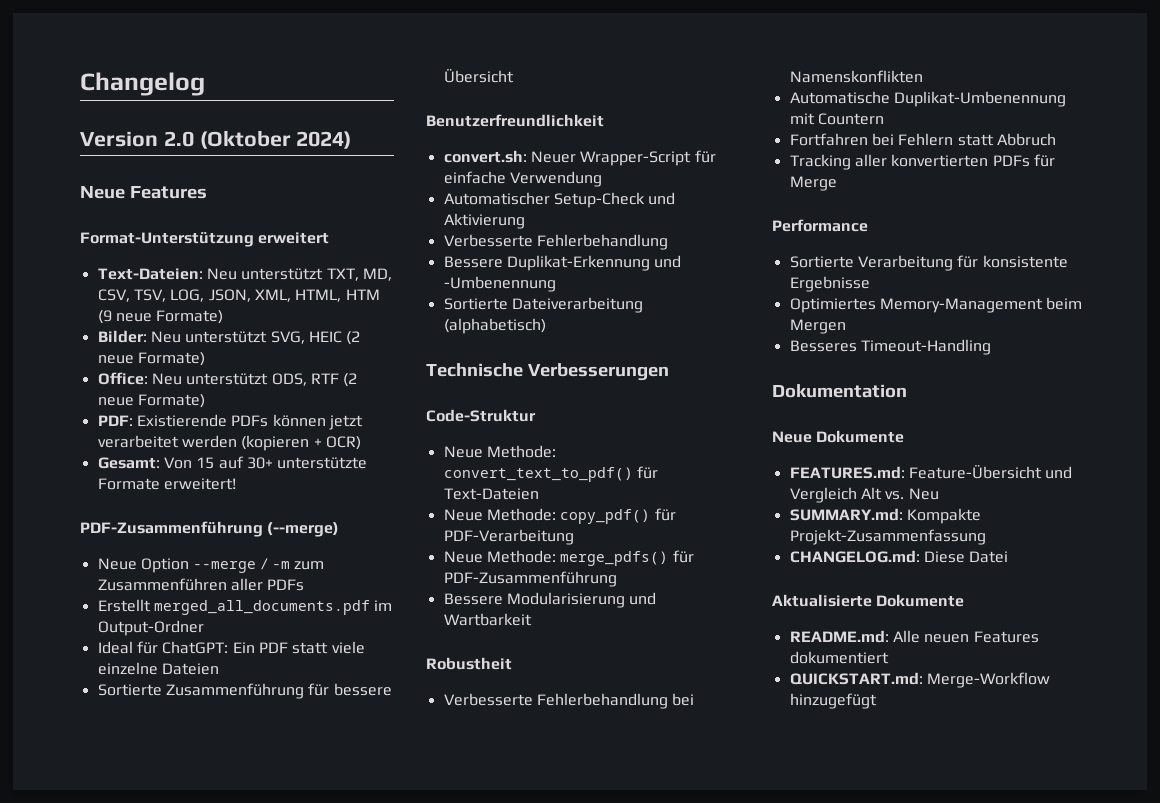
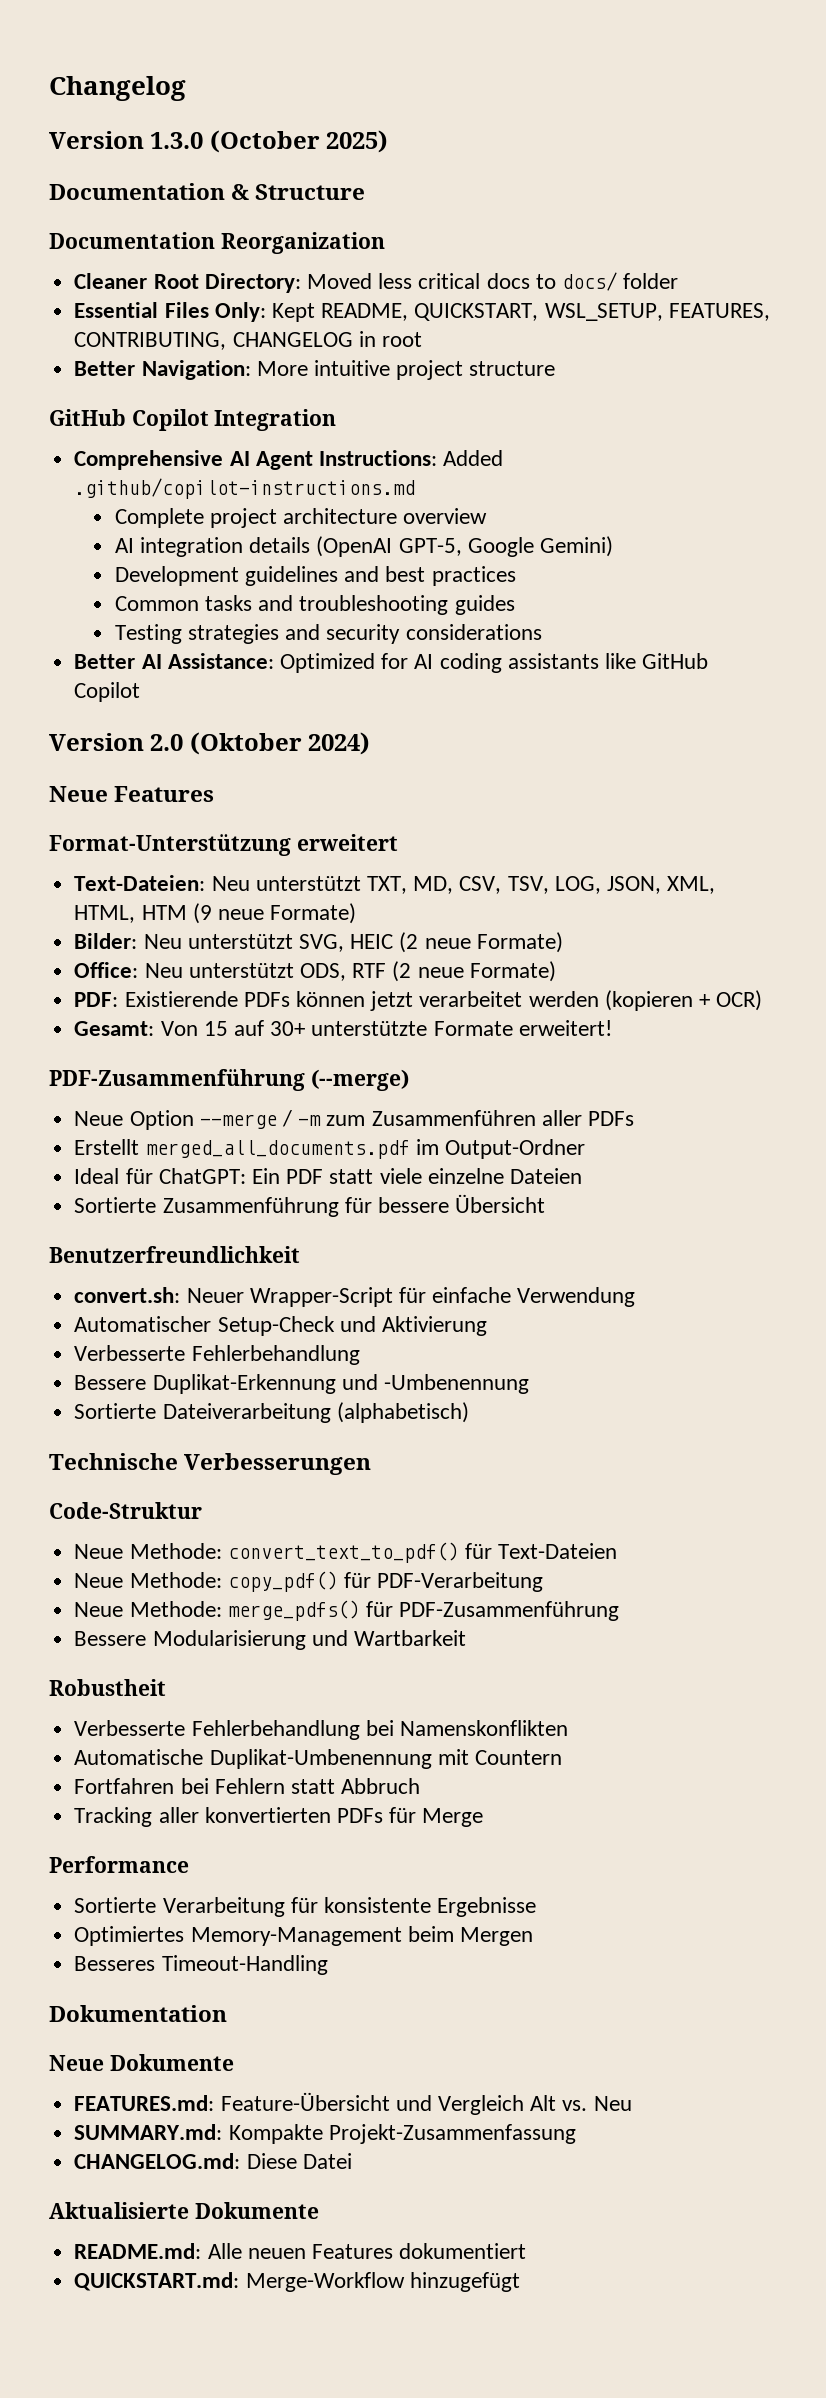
(205, 84) none -> [49,130,389,153] [49,183,366,200] [49,232,385,254] [74,272,679,293] [74,302,770,322] [74,331,422,350] [74,360,556,380] [49,409,337,431] [74,450,504,470] [74,478,416,499] [114,508,488,528] [114,536,614,557] [114,566,516,586] [114,595,515,615] [114,624,542,644] [74,653,709,673] [74,682,141,702] // Version 1.3.0 (October 2025) // Documentation & Structure // Documentation Reorganization // Cleaner Root Directory: Moved less critical docs to docs/ folder // Essential Files Only: Kept README, QUICKSTART, WSL_SETUP, FEATURES, CONTRIBUTING, CHANGELOG in root // Better Navigation: More intuitive project structure // GitHub Copilot Integration // Comprehensive AI Agent Instructions: Added .github/copilot-instructions.md // Complete project architecture overview // AI integration details (OpenAI GPT-5, Google Gemini) // Development guidelines and best practices // Common tasks and troubleshooting guides // Testing strategies and security considerations // Better AI Assistance: Optimized for AI coding assistants like GitHub Copilot

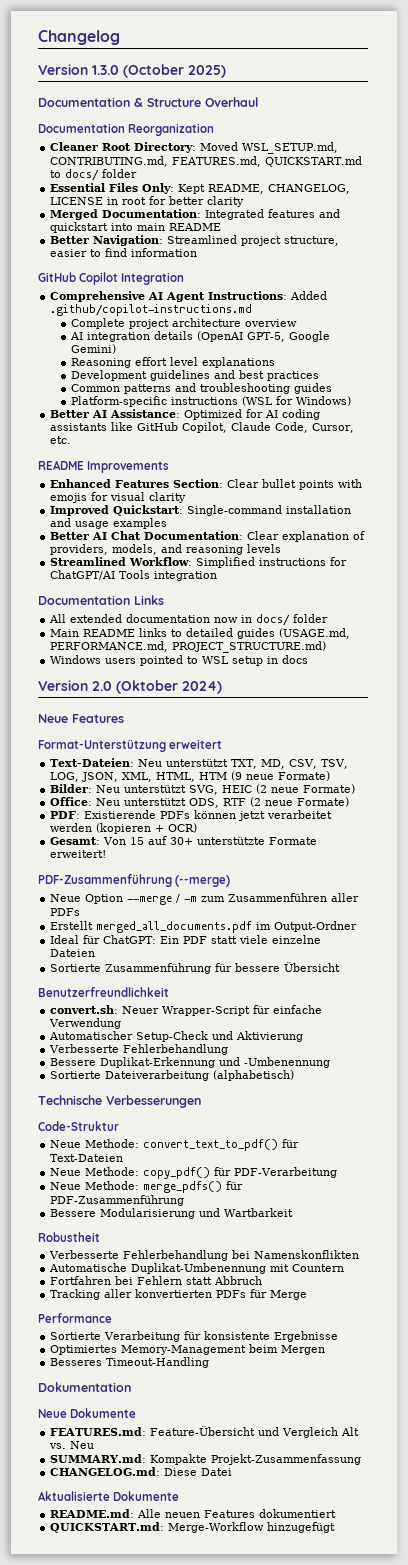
(366, 192) none -> [205,97,258,107] Overhaul
[378,273,530,289] less critical docs -> [242,142,339,154] [50,156,363,167] WSL_SETUP.md, CONTRIBUTING.md, FEATURES.md, QUICKSTART.md
[414,303,770,321] [74,331,422,350] [74,360,556,380] QUICKSTART, WSL_SETUP, FEATURES, CONTRIBUTING, CHANGELOG in root // Better Navigation: More intuitive project structure -> [268,184,351,194] [50,196,245,207] [50,209,341,220] [50,222,222,233] [50,235,340,246] [50,248,198,257] CHANGELOG, LICENSE in root for better clarity // Merged Documentation: Integrated features and quickstart into main README // Better Navigation: Streamlined project structure, easier to find information
(614, 546) none -> [70,357,275,368] // Reasoning effort level explanations
[205,595,253,611] tasks -> [123,384,171,394] patterns
[114,624,542,644] Testing strategies and security considerations -> [70,396,351,407] Platform-specific instructions (WSL for Windows)
[74,682,141,702] Copilot -> [182,422,355,433] [50,436,72,444] [38,460,170,473] [50,479,363,490] [50,492,187,503] [50,505,352,516] [50,518,168,529] [50,531,366,542] [50,544,282,555] [50,557,348,568] [50,570,218,581] [38,595,164,605] [49,614,329,626] [50,628,351,639] [50,641,327,653] [50,655,309,666] Copilot, Claude Code, Cursor, etc. // README Improvements // Enhanced Features Section: Clear bullet points with emojis for visual clarity // Improved Quickstart: Single-command installation and usage examples // Better AI Chat Documentation: Clear explanation of providers, models, and reasoning levels // Streamlined Workflow: Simplified instructions for ChatGPT/AI Tools integration // Documentation Links // All extended documentation now in docs/ folder // Main README links to detailed guides (USAGE.md, PERFORMANCE.md, PROJECT_STRUCTURE.md) // Windows users pointed to WSL setup in docs

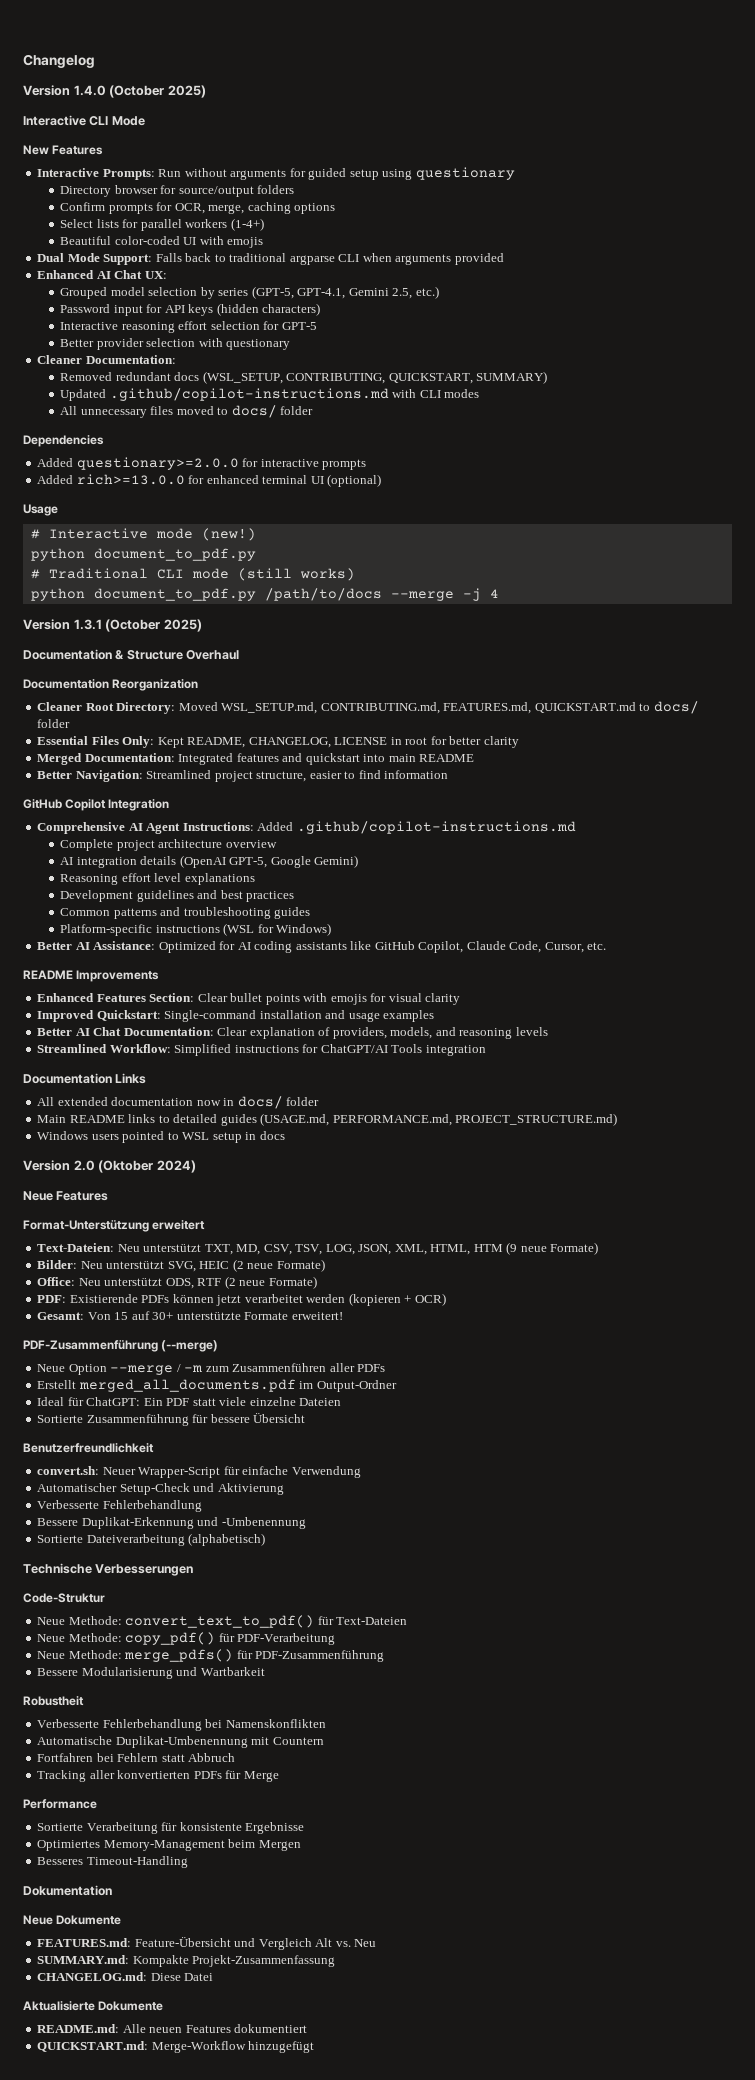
[92,65,119,75] 1.3.0 -> [73,85,206,98] [23,115,145,126] [23,145,104,155] [37,167,515,180] [60,185,295,197] [60,202,336,214] [60,218,264,231] [60,236,264,248] [37,253,504,265] [37,270,167,279] [60,286,439,299] [60,303,321,316] [60,321,317,333] [60,338,291,350] [37,355,176,364] [60,371,548,384] [60,388,480,401] [60,405,314,418] [23,435,104,447] [37,457,367,470] [37,474,382,487] [23,504,58,516] [30,528,256,541] [30,548,256,561] [30,568,355,581] [30,588,499,601] [23,619,102,630] 1.4.0 (October 2025) // Interactive CLI Mode // New Features // Interactive Prompts: Run without arguments for guided setup using questionary // Directory browser for source/output folders // Confirm prompts for OCR, merge, caching options // Select lists for parallel workers (1-4+) // Beautiful color-coded UI with emojis // Dual Mode Support: Falls back to traditional argparse CLI when arguments provided // Enhanced AI Chat UX: // Grouped model selection by series (GPT-5, GPT-4.1, Gemini 2.5, etc.) // Password input for API keys (hidden characters) // Interactive reasoning effort selection for GPT-5 // Better provider selection with questionary // Cleaner Documentation: // Removed redundant docs (WSL_SETUP, CONTRIBUTING, QUICKSTART, SUMMARY) // Updated .github/copilot-instructions.md with CLI modes // All unnecessary files moved to docs/ folder // Dependencies // Added questionary>=2.0.0 for interactive prompts // Added rich>=13.0.0 for enhanced terminal UI (optional) // Usage // # Interactive mode (new!) // python document_to_pdf.py // # Traditional CLI mode (still works) // python document_to_pdf.py /path/to/docs --merge -j 4 // Version 1.3.1

